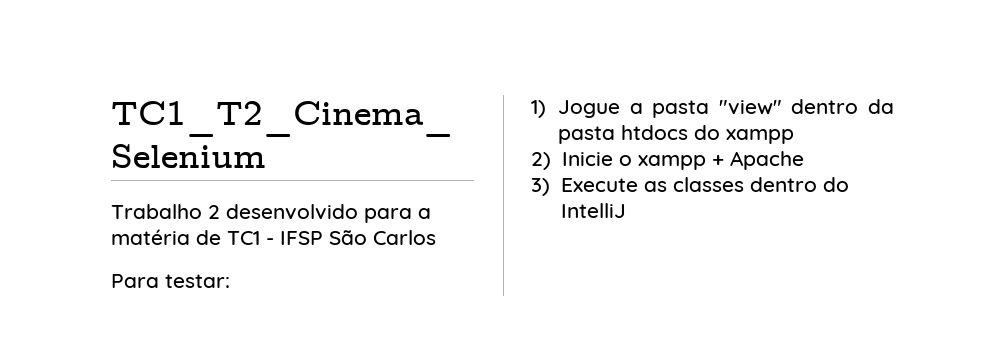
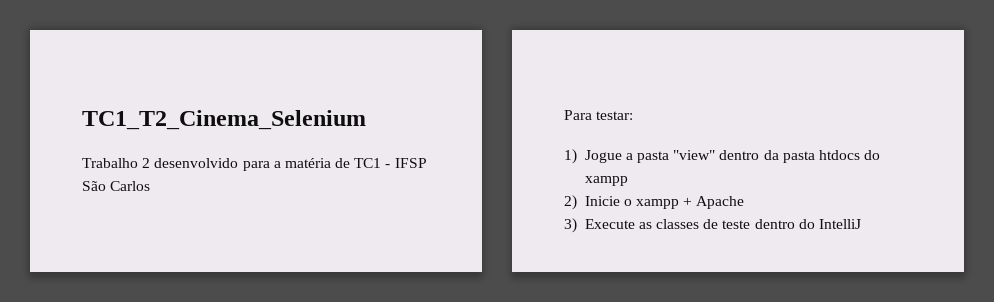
(744, 184) none -> [703,219,751,229] de teste

